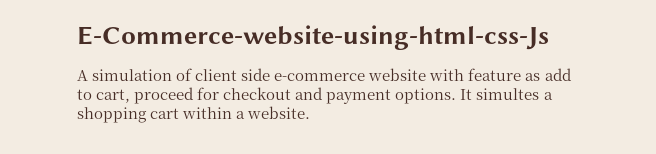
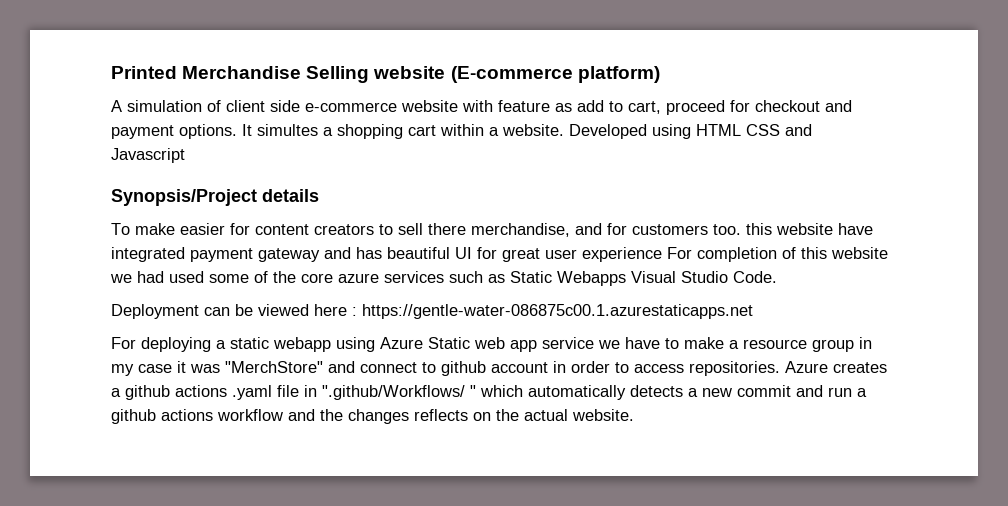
[77,25,549,50] E-Commerce-website-using-html-css-Js -> [111,66,660,83] Printed Merchandise Selling website (E-commerce platform)
(311, 112) none -> [569,124,812,139] [111,148,185,163] [111,189,319,206] [111,223,873,237] [111,247,888,262] [110,271,777,286] [111,304,753,319] [111,337,872,352] [111,361,887,376] [111,385,867,400] [111,409,634,424] Developed using HTML CSS and Javascript // Synopsis/Project details // To make easier for content creators to sell there merchandise, and for customers too. this website have integrated payment gateway and has beautiful UI for great user experience For completion of this website we had used some of the core azure services such as Static Webapps Visual Studio Code. // Deployment can be viewed here : https://gentle-water-086875c00.1.azurestaticapps.net // For deploying a static webapp using Azure Static web app service we have to make a resource group in my case it was "MerchStore" and connect to github account in order to access repositories. Azure creates a github actions .yaml file in ".github/Workflows/ " which automatically detects a new commit and run a github actions workflow and the changes reflects on the actual website.

